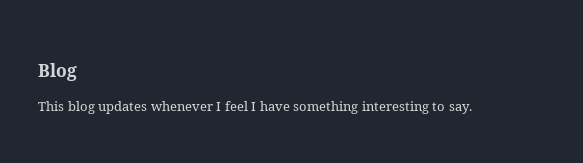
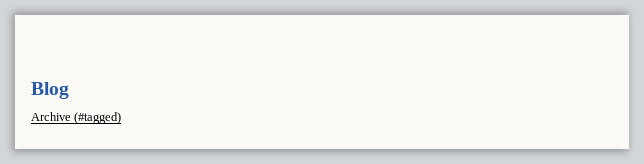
[38,101,472,114] This blog updates whenever I feel I have something interesting to say. -> [31,112,122,124] Archive (#tagged)

